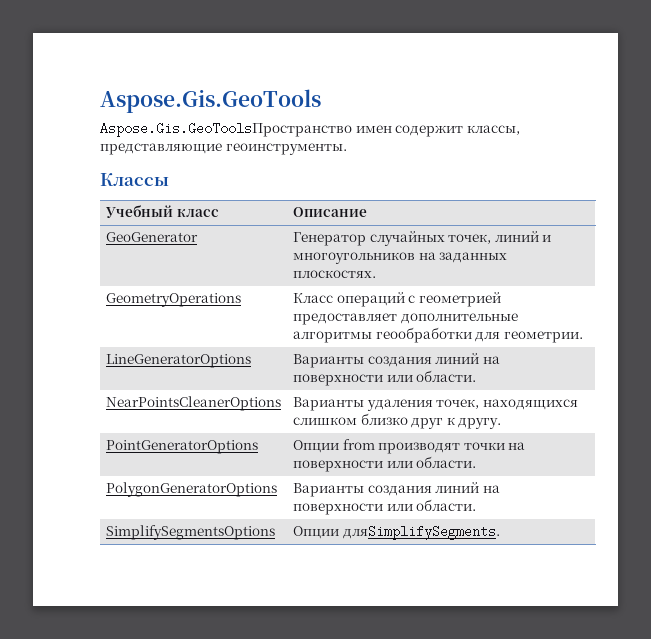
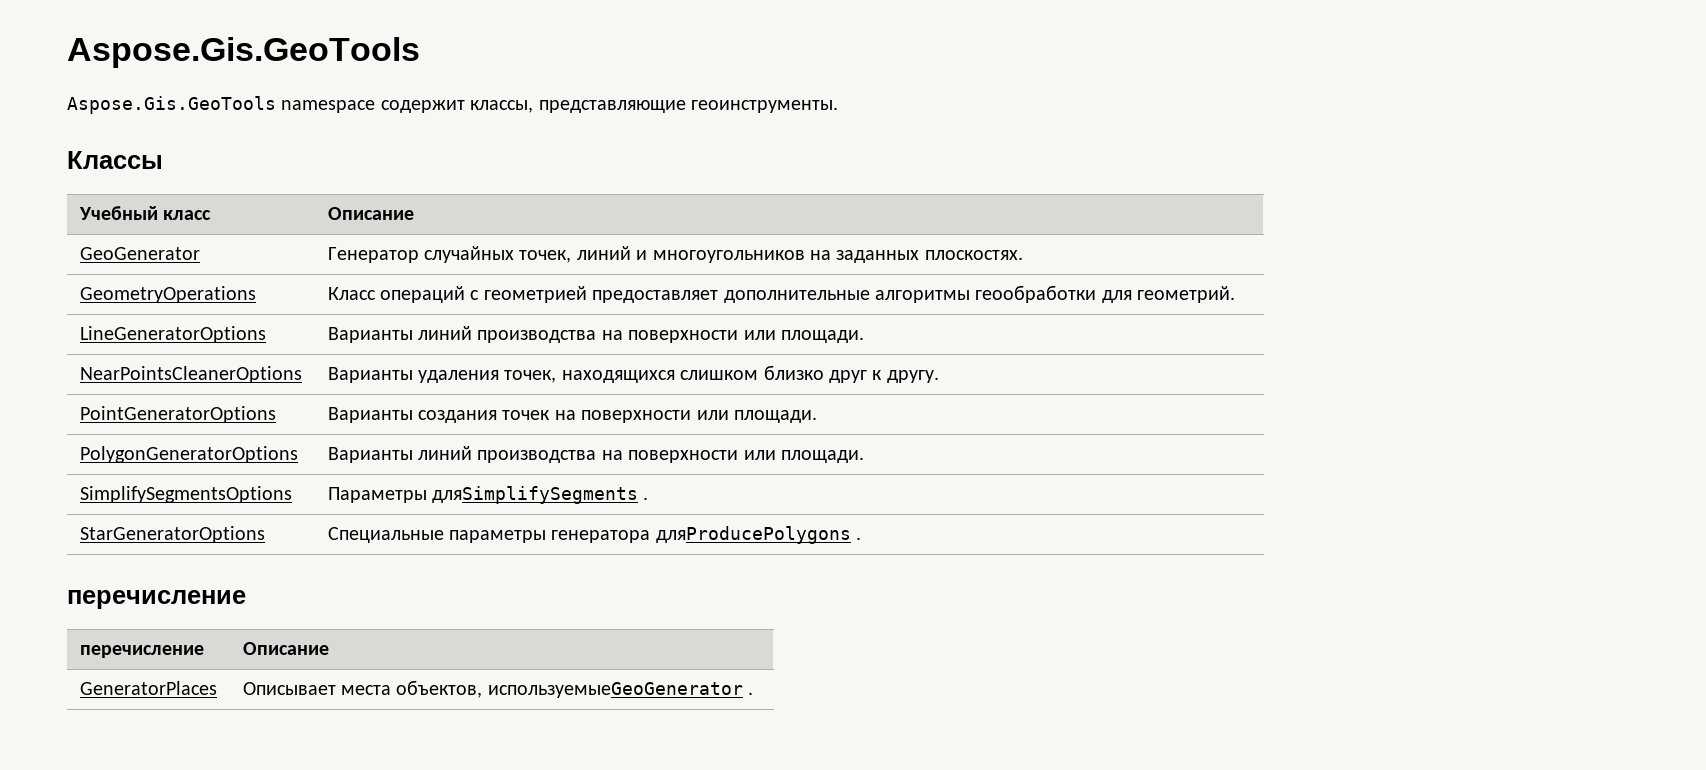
[100,122,392,137] Aspose.Gis.GeoToolsПространство имен -> [67,96,376,114] Aspose.Gis.GeoTools namespace
[503,331,583,343] геометрии. -> [1137,286,1236,303] геометрий.
[367,353,500,367] [292,370,477,386] создания линий на поверхности или области. -> [418,326,865,343] линий производства на поверхности или площади.
[292,439,526,454] [292,456,477,472] Опции from производят точки на поверхности или области. -> [327,407,818,423] Варианты создания точек на поверхности или площади.
[367,482,500,496] [292,499,477,515] создания линий на поверхности или области. -> [418,446,865,463] линий производства на поверхности или площади.
[292,525,500,540] Опции дляSimplifySegments. -> [327,486,649,504] [79,526,265,543] [327,526,862,544] [67,590,246,609] [79,645,204,658] [242,642,329,655] [79,681,217,695] [242,680,754,698] Параметры дляSimplifySegments . // StarGeneratorOptions | Специальные параметры генератора дляProducePolygons . // перечисление // перечисление | Описание // GeneratorPlaces | Описывает места объектов, используемыеGeoGenerator .

